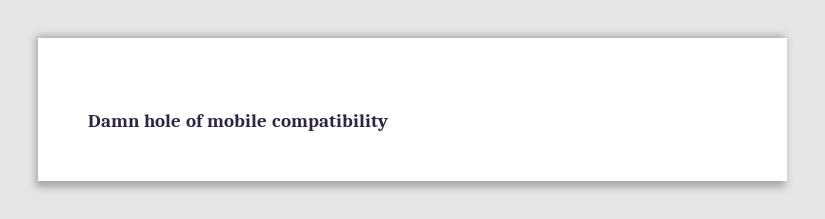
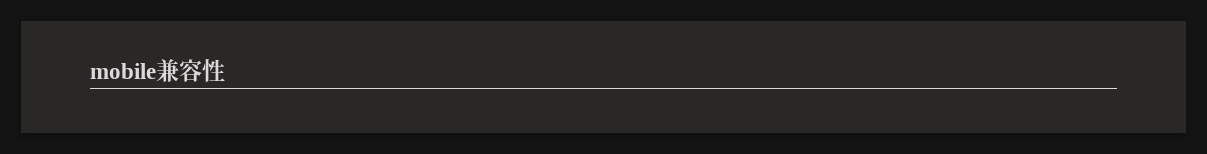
[88,114,388,131] Damn hole of mobile compatibility -> [90,59,225,82] mobile兼容性

